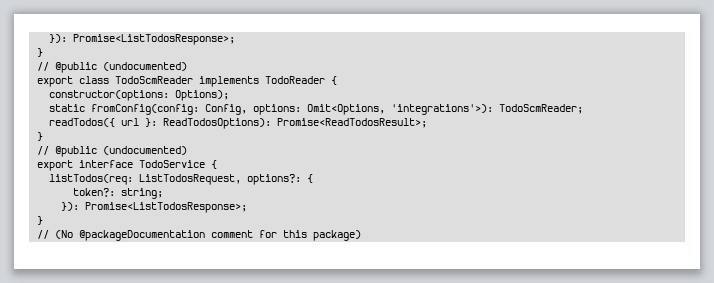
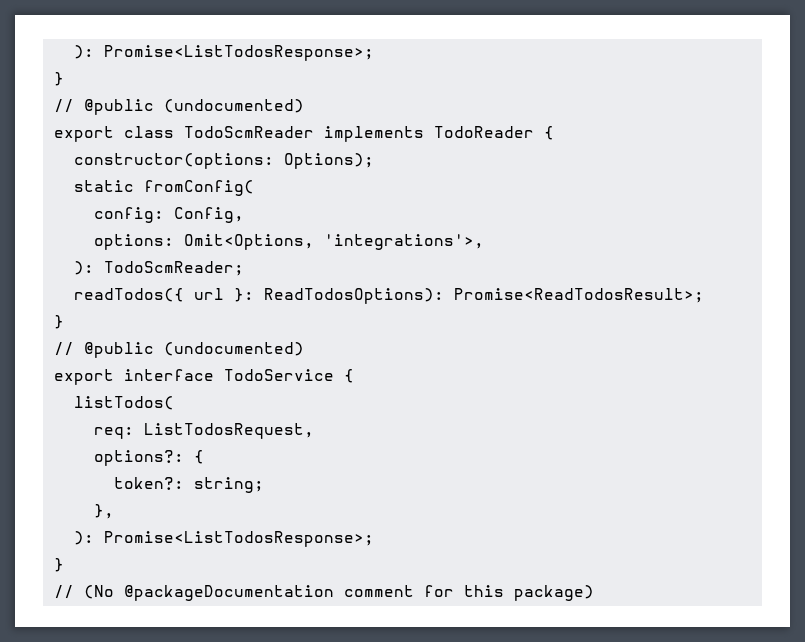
[48,34,67,43] }): -> [73,45,94,59] ):
[90,104,199,115] fromConfig(config: -> [143,180,254,196] [93,207,164,223] fromConfig( // config:
(247, 109) none -> (244, 215) //
[390,104,493,115] 'integrations'>): -> [323,234,484,250] [73,261,94,275] 'integrations'>, // ):
[48,174,133,185] listTodos(req: -> [73,396,174,410] [93,427,134,439] listTodos( // req:
(241, 179) none -> (314, 431) //
[60,202,79,211] }): -> [93,504,114,519] [73,531,94,545] }, // ):

